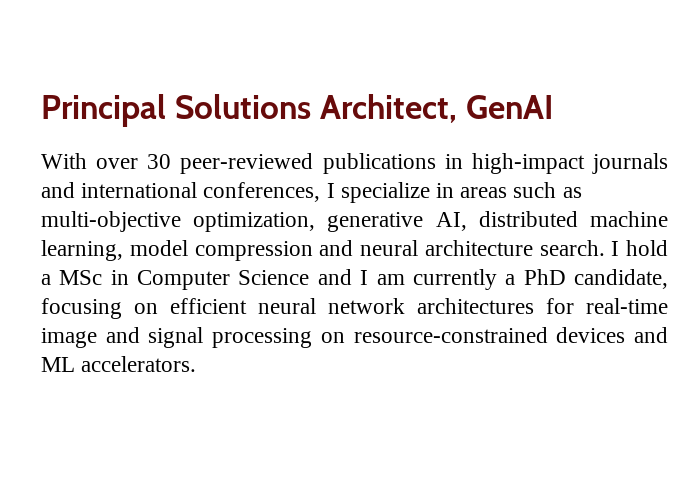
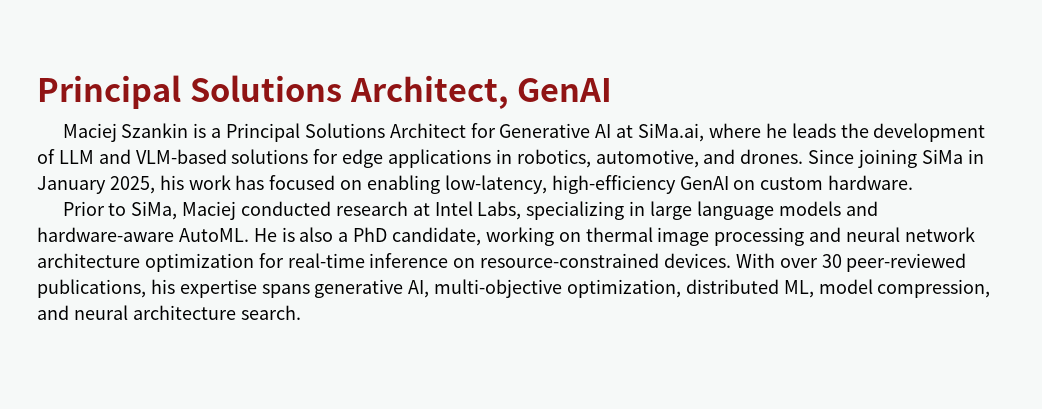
[41,153,668,174] [41,182,582,203] [41,211,668,232] [41,240,668,261] [41,269,669,290] [41,298,668,319] [41,327,668,348] [41,356,197,372] With over 30 peer-reviewed publications in high-impact journals and international conferences, I specialize in areas such as multi-objective optimization, generative AI, distributed machine learning, model compression and neural architecture search. I hold a MSc in Computer Science and I am currently a PhD candidate, focusing on efficient neural network architectures for real-time image and signal processing on resource-constrained devices and ML accelerators. -> [62,123,986,142] [37,149,984,168] [37,175,914,194] [62,201,878,220] [37,227,975,246] [37,253,967,272] [37,279,991,298] [37,305,301,320] Maciej Szankin is a Principal Solutions Architect for Generative AI at SiMa.ai, where he leads the development of LLM and VLM-based solutions for edge applications in robotics, automotive, and drones. Since joining SiMa in January 2025, his work has focused on enabling low-latency, high-efficiency GenAI on custom hardware. // Prior to SiMa, Maciej conducted research at Intel Labs, specializing in large language models and hardware-aware AutoML. He is also a PhD candidate, working on thermal image processing and neural network architecture optimization for real-time inference on resource-constrained devices. With over 30 peer-reviewed publications, his expertise spans generative AI, multi-objective optimization, distributed ML, model compression, and neural architecture search.

